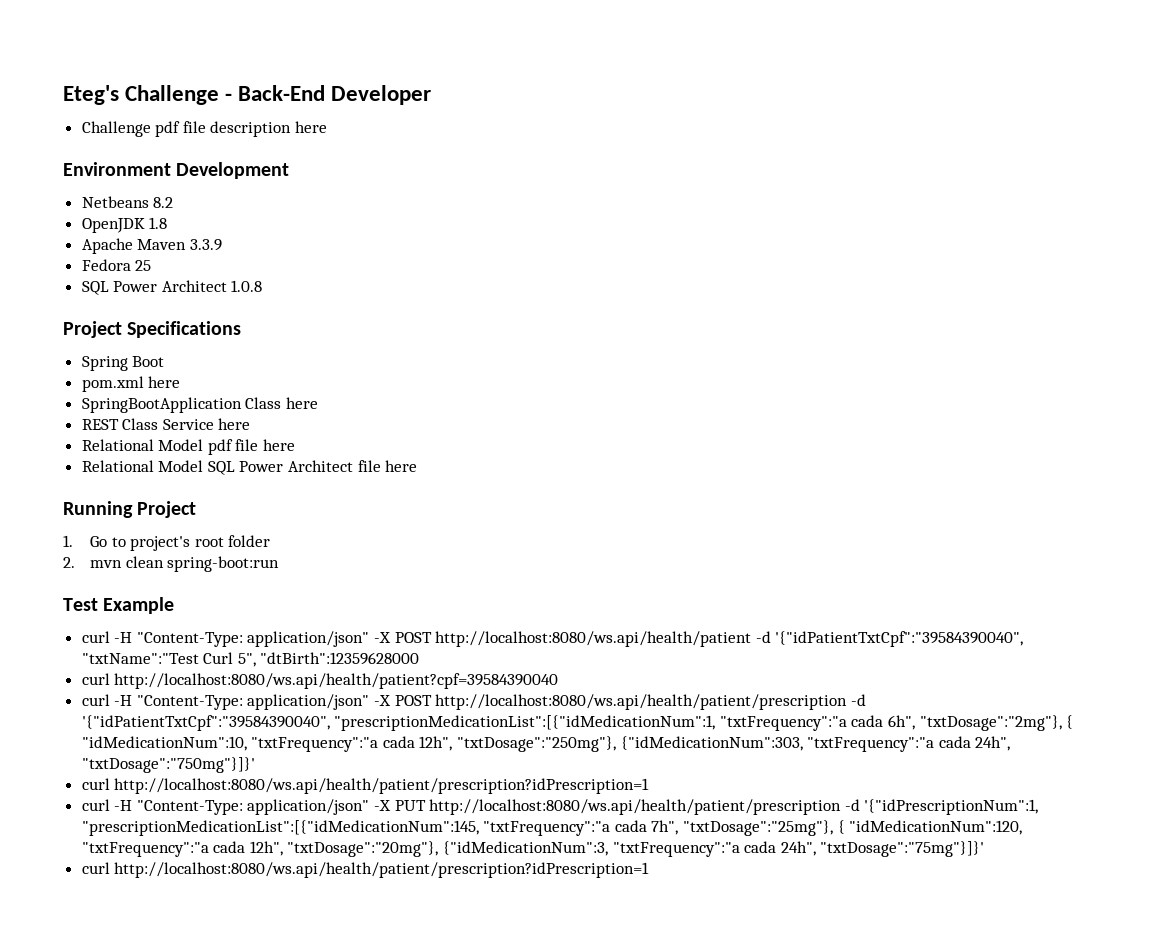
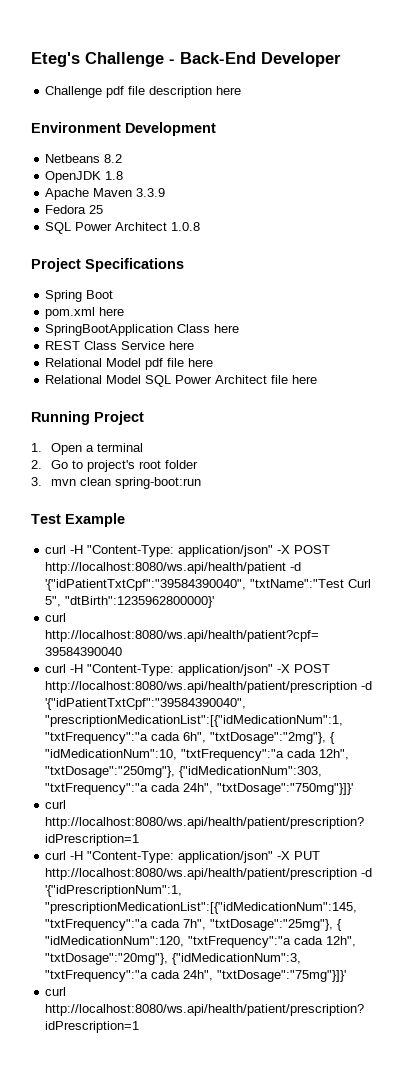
(73, 541) none -> [50,443,143,455] [31,460,42,469] Open a terminal // 2.
[63,557,75,568] 2. -> [31,477,42,486] 3.
[260,652,420,665] "dtBirth":12359628000 -> [65,596,215,608] "dtBirth":1235962800000}'

